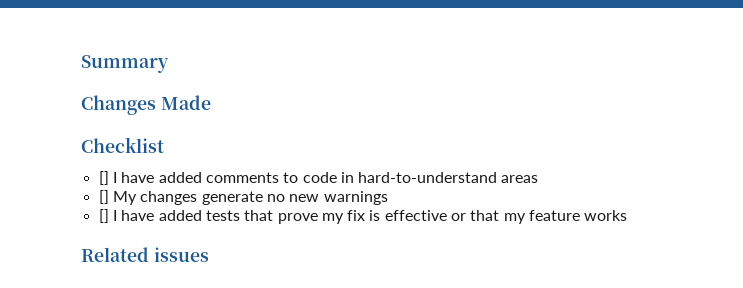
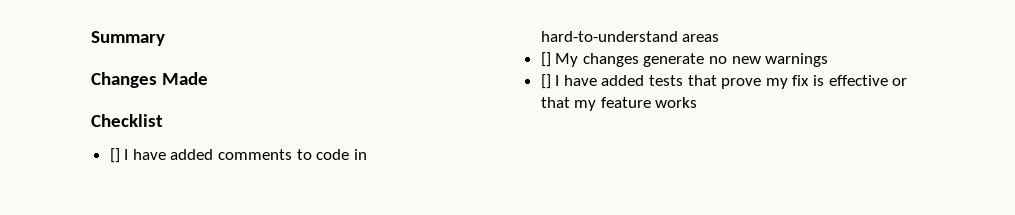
[81,247,209,262] // Related issues -> (698, 102) none

